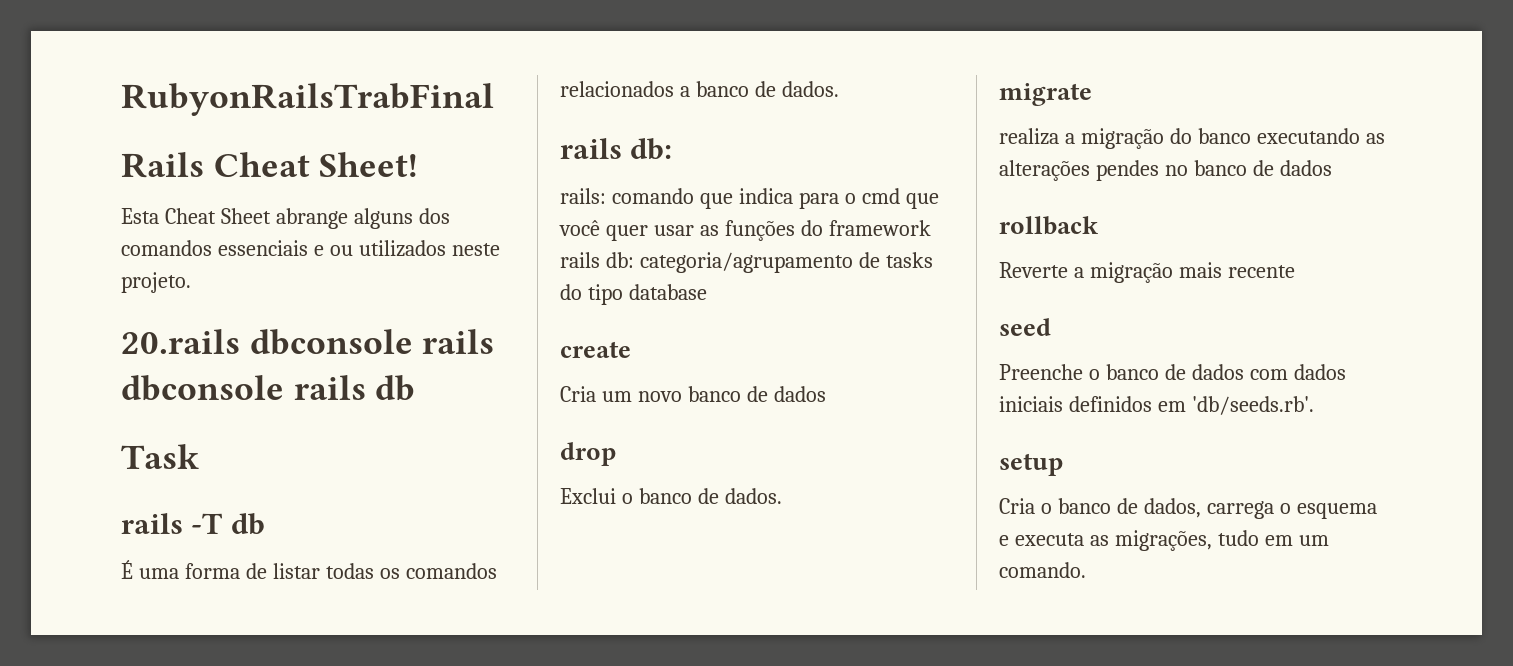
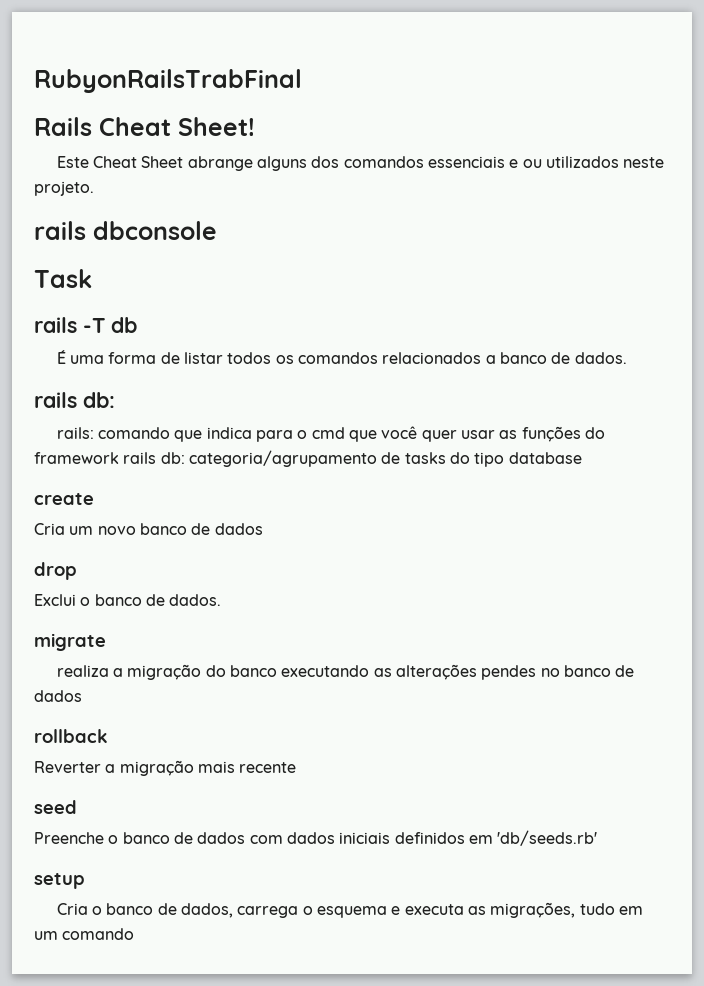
[121,208,159,224] Esta -> [56,156,89,168] Este
[121,329,413,355] 20.rails dbconsole -> (94, 188) none
[293,375,416,401] rails db -> (217, 230) none
[325,563,374,579] todas -> [227,352,272,364] todos
[999,262,1068,278] Reverte -> [34,761,101,773] Reverter
[1191,396,1314,415] 'db/seeds.rb'. -> [497,830,598,846] 'db/seeds.rb'
[999,562,1086,578] comando. -> [62,928,135,940] comando

